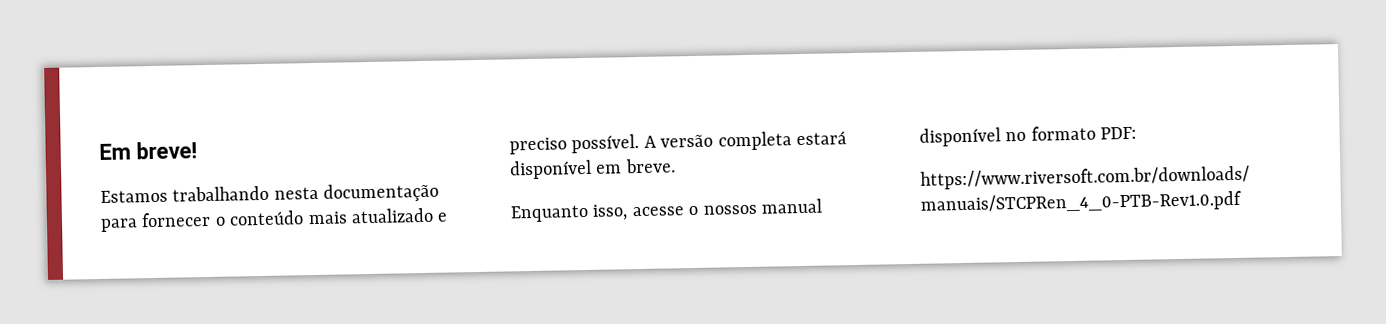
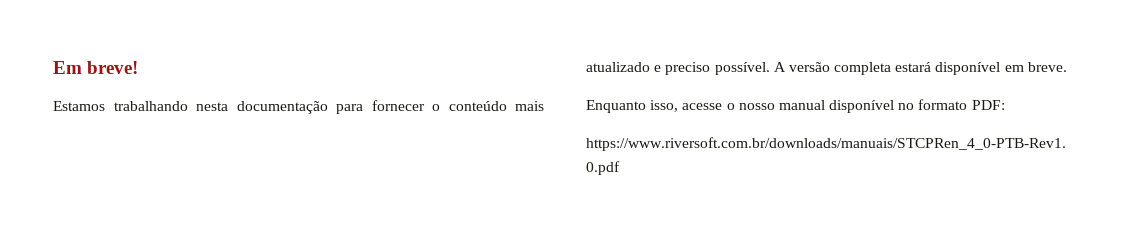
[702,204,757,215] nossos -> [738,103,775,110] nosso

